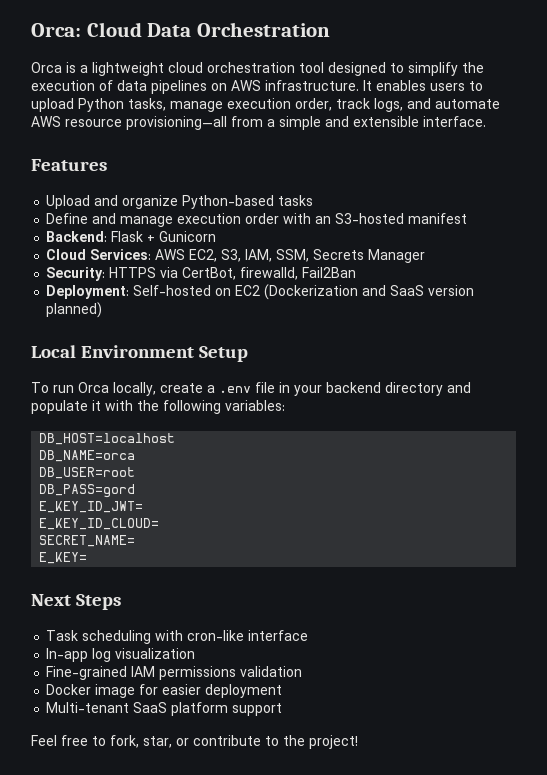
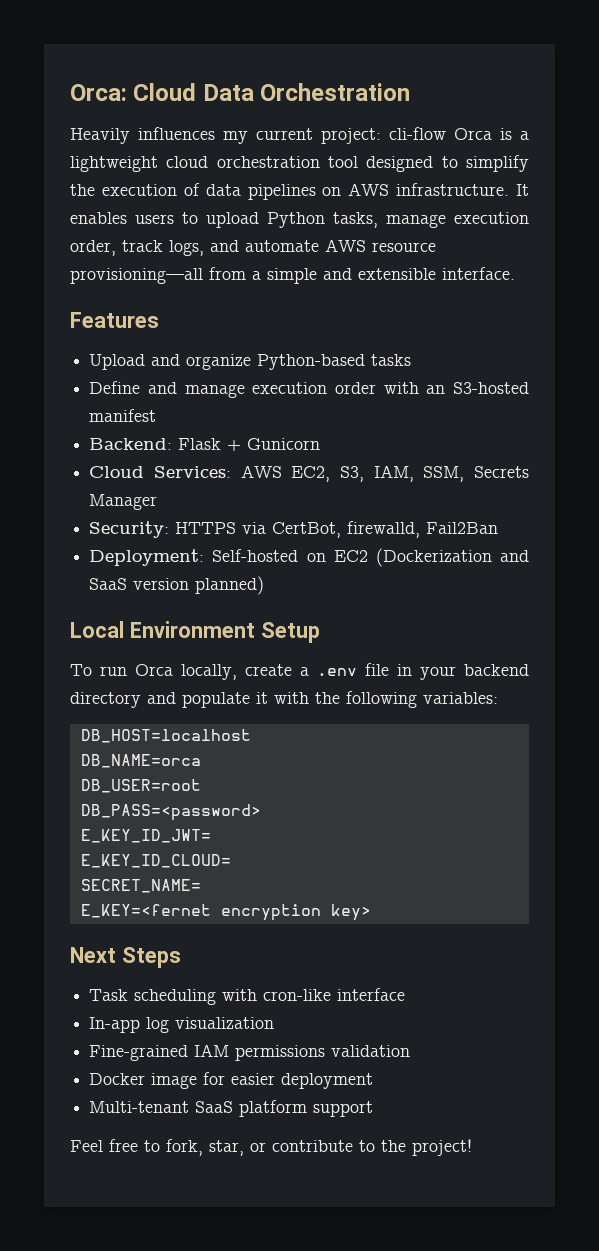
(330, 29) none -> [70,127,446,144] Heavily influences my current project: cli-flow
[39,484,136,498] DB_PASS=gord -> [80,804,261,821] DB_PASS=<password>
[39,552,88,564] E_KEY= -> [80,904,371,921] E_KEY=<fernet encryption key>

